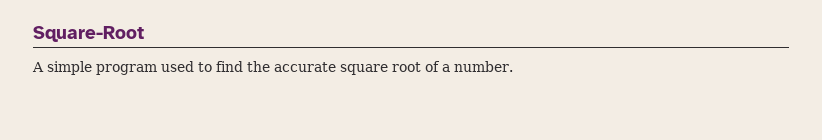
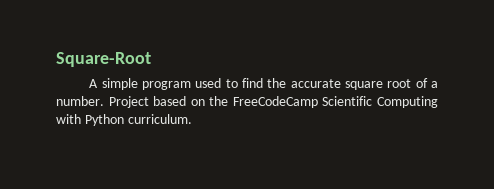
(513, 66) none -> [108,96,438,108] [56,114,192,126] Project based on the FreeCodeCamp Scientific Computing with Python curriculum.

